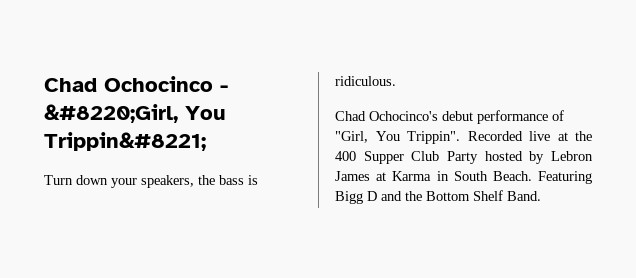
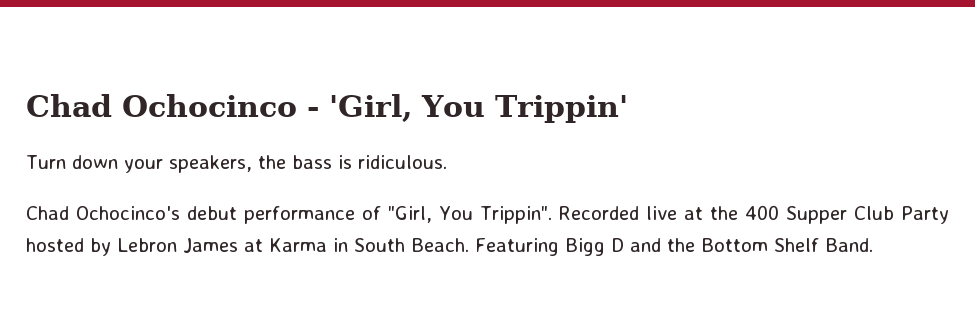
[44,104,226,123] [44,132,206,151] &#8220;Girl, You Trippin&#8221; -> [329,94,628,123] 'Girl, You Trippin'

